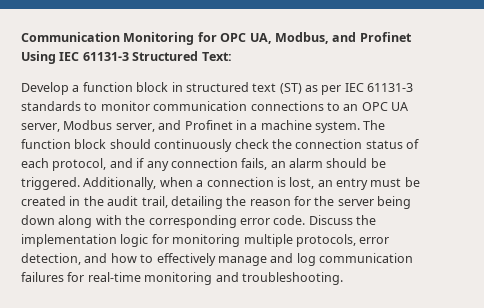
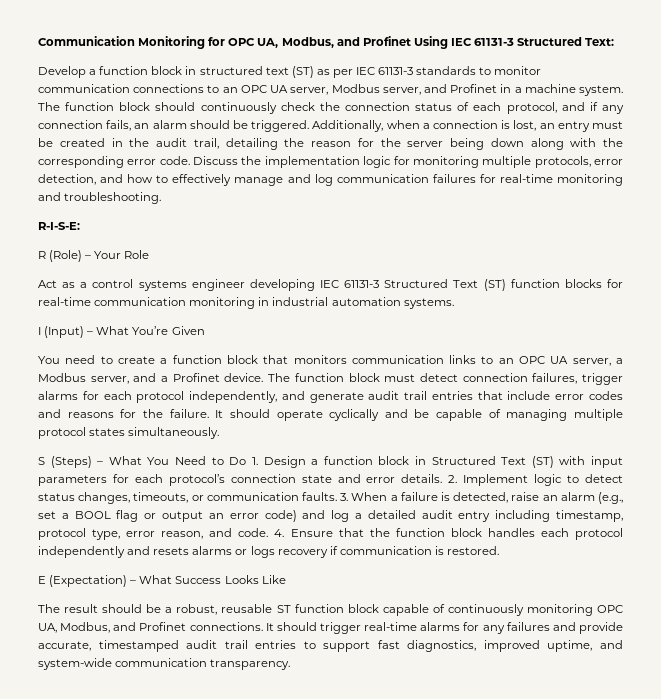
(343, 278) none -> [38,222,80,230] [38,250,150,262] [38,279,623,291] [38,297,454,309] [38,326,205,338] [38,355,623,366] [38,373,623,385] [38,391,623,403] [38,409,624,421] [38,427,220,439] [38,456,623,468] [38,474,623,486] [38,492,623,504] [38,510,623,522] [38,528,623,540] [38,546,500,558] [38,575,286,587] [38,604,623,616] [38,622,624,634] [38,640,624,652] [38,658,291,670] // R-I-S-E: // R (Role) – Your Role // Act as a control systems engineer developing IEC 61131-3 Structured Text (ST) function blocks for real-time communication monitoring in industrial automation systems. // I (Input) – What You’re Given // You need to create a function block that monitors communication links to an OPC UA server, a Modbus server, and a Profinet device. The function block must detect connection failures, trigger alarms for each protocol independently, and generate audit trail entries that include error codes and reasons for the failure. It should operate cyclically and be capable of managing multiple protocol states simultaneously. // S (Steps) – What You Need to Do 1. Design a function block in Structured Text (ST) with input parameters for each protocol’s connection state and error details. 2. Implement logic to detect status changes, timeouts, or communication faults. 3. When a failure is detected, raise an alarm (e.g., set a BOOL flag or output an error code) and log a detailed audit entry including timestamp, protocol type, error reason, and code. 4. Ensure that the function block handles each protocol independently and resets alarms or logs recovery if communication is restored. // E (Expectation) – What Success Looks Like // The result should be a robust, reusable ST function block capable of continuously monitoring OPC UA, Modbus, and Profinet connections. It should trigger real-time alarms for any failures and provide accurate, timestamped audit trail entries to support fast diagnostics, improved uptime, and system-wide communication transparency.

